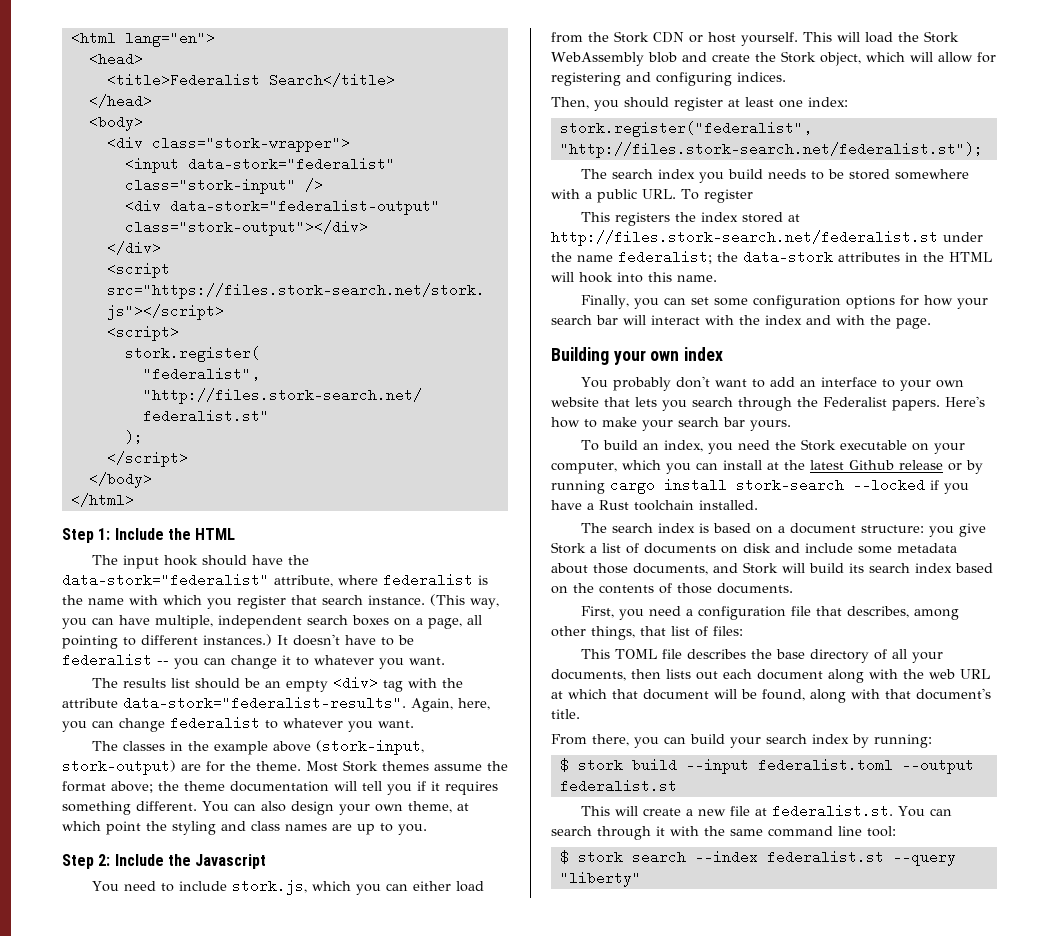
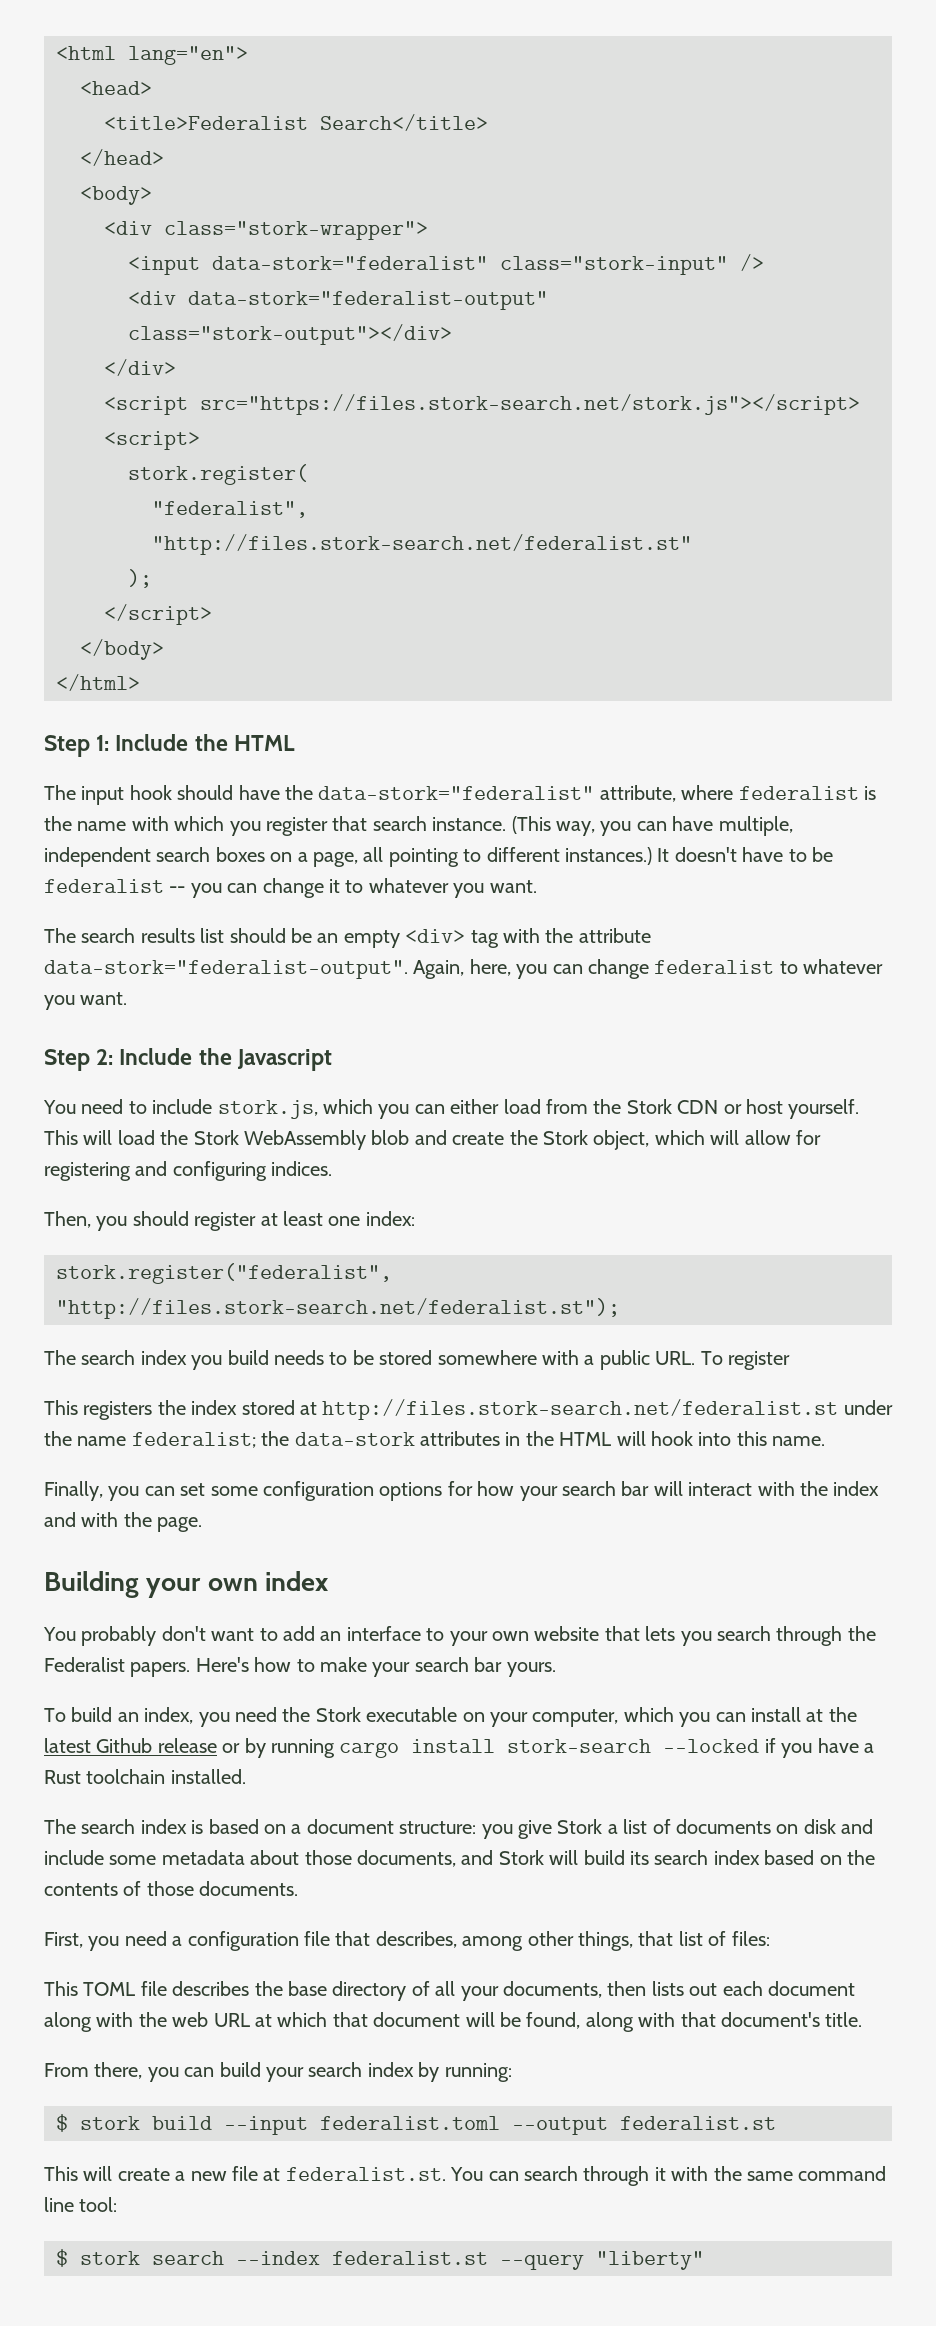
(118, 683) none -> [81,928,136,943] search
[123,696,406,710] data-stork="federalist-results". -> [44,960,408,979] data-stork="federalist-output".
[91,739,424,755] [62,759,508,775] [62,781,498,795] [62,801,469,815] [62,821,427,835] // The classes in the example above (stork-input, stork-output) are for the theme. Most Stork themes assume the format above; the theme documentation will tell you if it requires something different. You can also design your own theme, at which point the styling and class names are up to you. -> (128, 998) none

